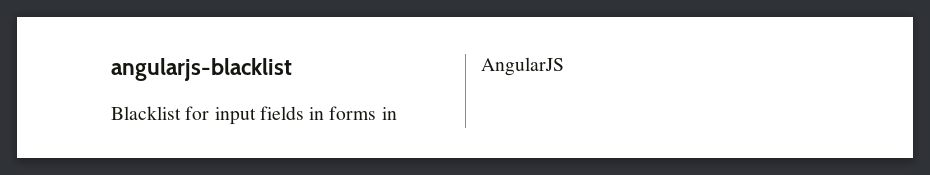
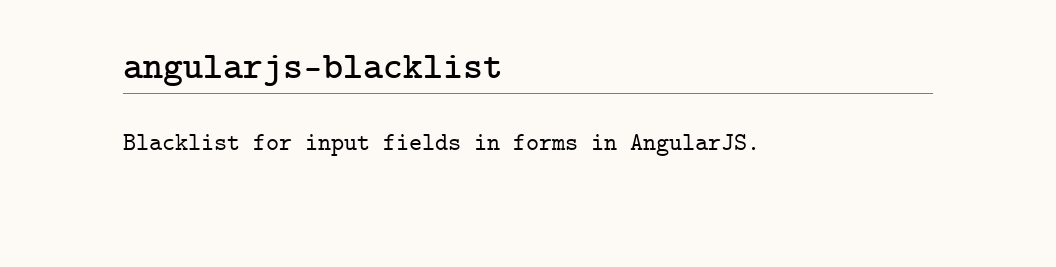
[481,57,564,76] AngularJS -> [630,134,760,156] AngularJS.

